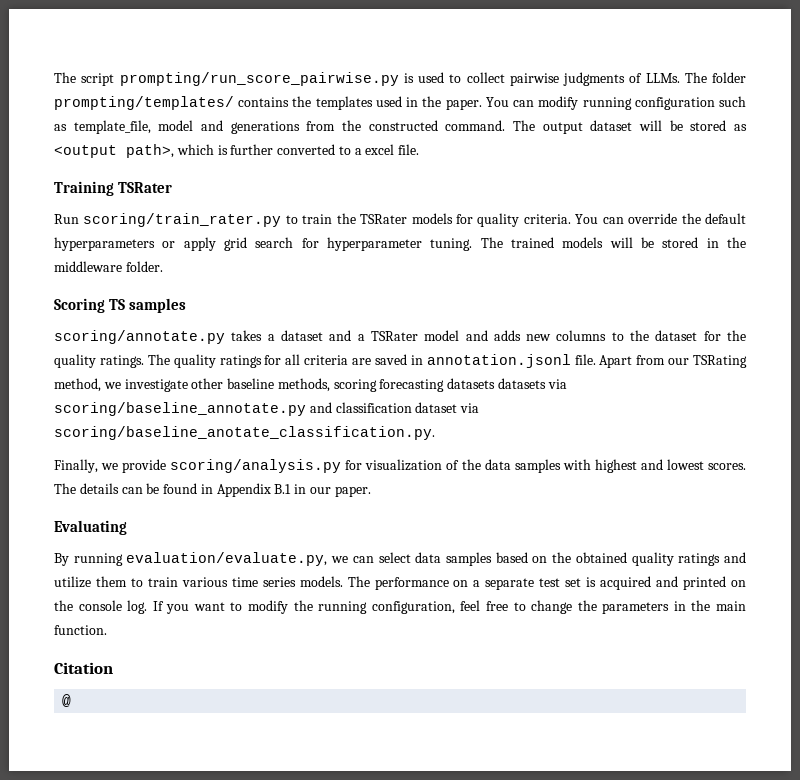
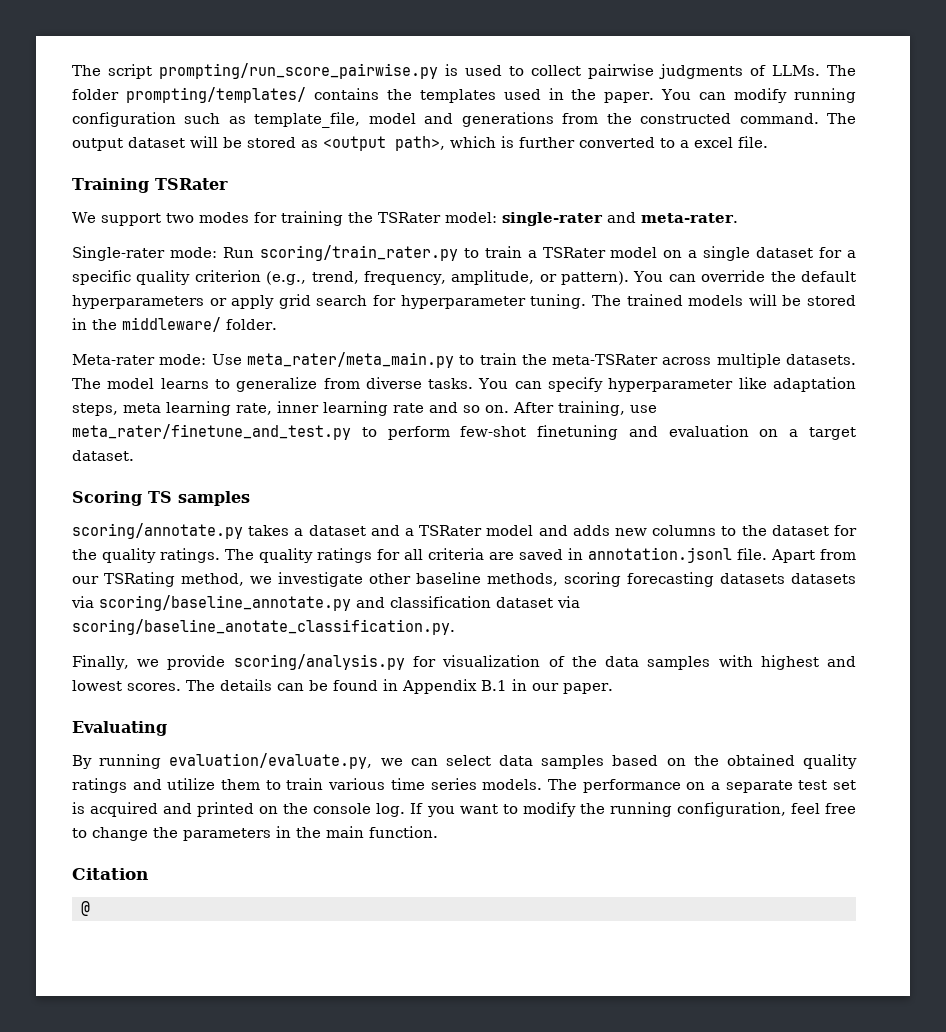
[54,213,571,227] Run scoring/train_rater.py to train the TSRater models for quality criteria. -> [72,211,738,226] [72,245,857,261] [72,270,630,285] We support two modes for training the TSRater model: single-rater and meta-rater. // Single-rater mode: Run scoring/train_rater.py to train a TSRater model on a single dataset for a specific quality criterion (e.g., trend, frequency, amplitude, or pattern).
[54,261,122,272] middleware -> [122,317,221,332] middleware/
(163, 266) none -> [72,352,856,368] [72,377,857,392] [72,401,657,416] [72,424,857,440] [72,450,134,461] // Meta-rater mode: Use meta_rater/meta_main.py to train the meta-TSRater across multiple datasets. The model learns to generalize from diverse tasks. You can specify hyperparameter like adaptation steps, meta learning rate, inner learning rate and so on. After training, use meta_rater/finetune_and_test.py to perform few-shot finetuning and evaluation on a target dataset.

